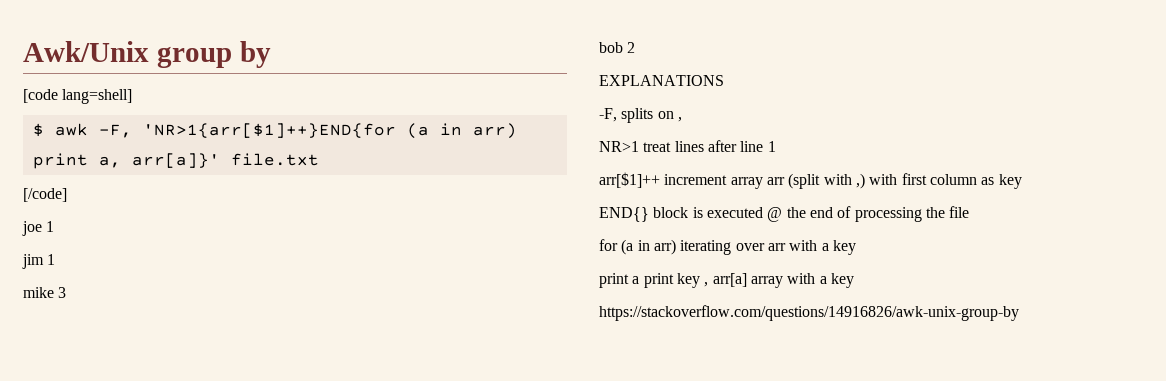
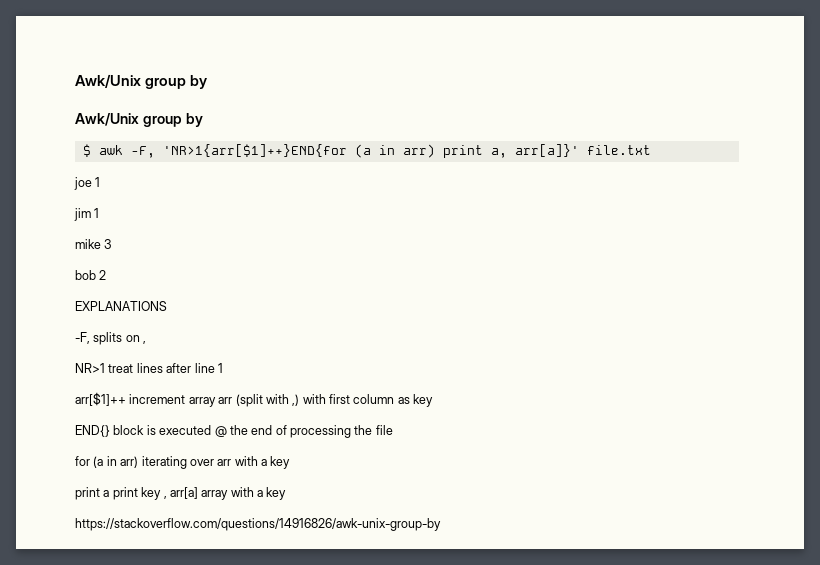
[23,41,271,68] [23,89,133,104] Awk/Unix group by // [code lang=shell] -> [75,74,208,89] [75,113,203,127] Awk/Unix group by // Awk/Unix group by
[23,188,67,202] // [/code] -> (651, 150) none

